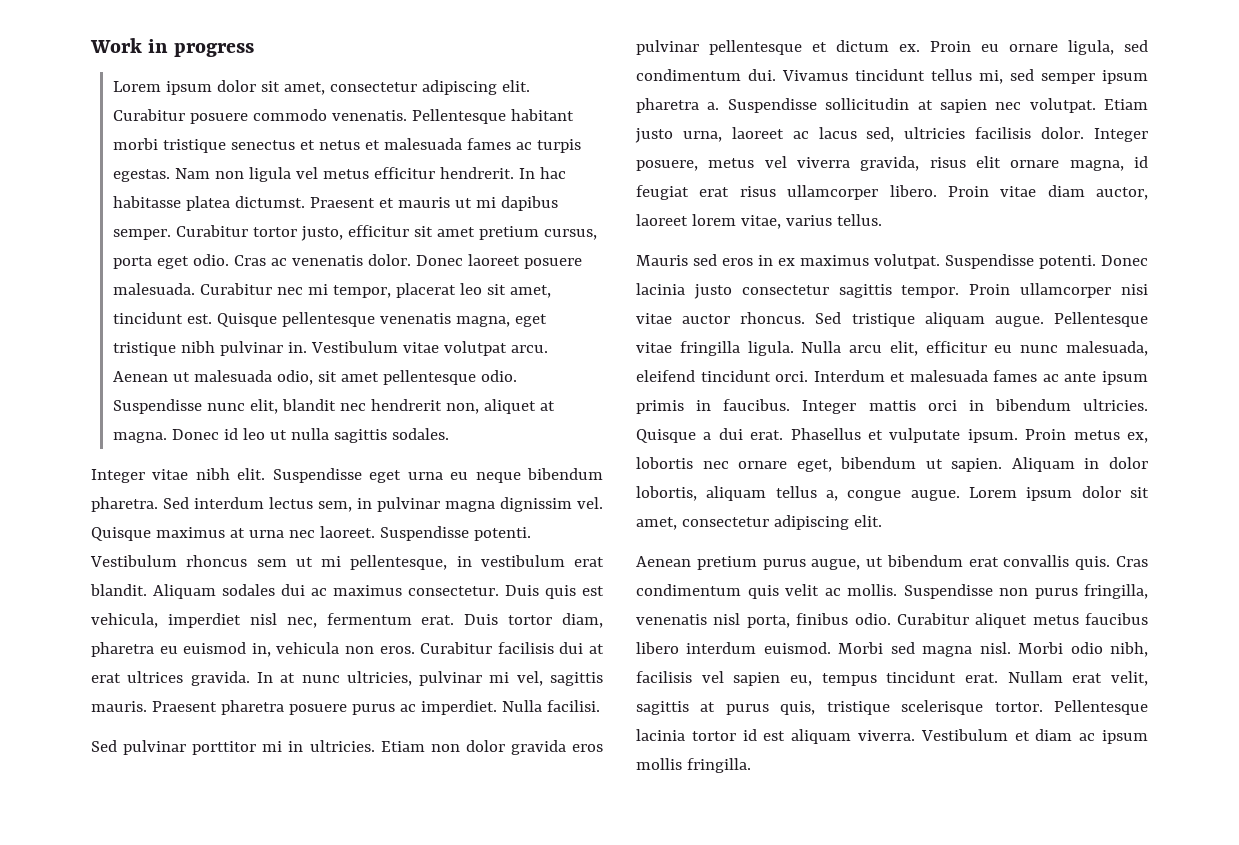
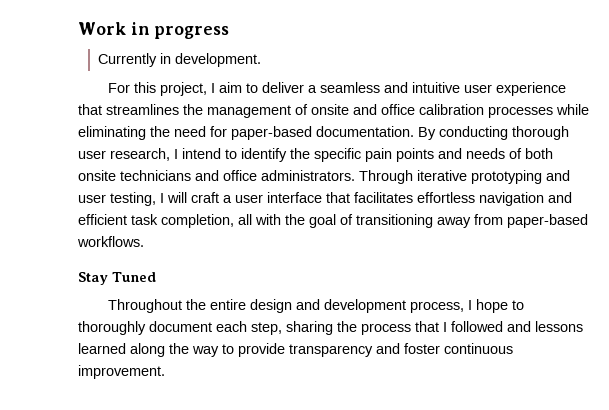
[113,80,531,95] [113,109,575,124] [113,138,582,153] [113,167,567,182] [113,196,559,211] [113,225,598,241] [113,254,583,269] [113,283,552,298] [113,312,548,327] [113,341,549,356] [113,370,518,385] [113,399,556,414] [113,428,450,443] [91,468,604,483] [91,497,603,512] [91,526,531,541] [90,555,604,570] [90,584,604,599] [91,613,603,628] [91,642,605,657] [91,671,604,686] [91,700,600,715] [91,740,604,755] [636,40,1148,55] [636,69,1148,84] [636,98,1148,113] [635,127,1148,143] [636,156,1148,171] [636,185,1148,200] [636,214,882,229] [636,254,1148,269] [636,283,1148,299] [636,312,1148,327] [636,341,1148,356] [636,370,1148,385] [636,399,1148,414] [636,428,1148,443] [636,457,1148,472] [636,486,1149,501] [636,515,882,530] [636,555,1148,570] [636,584,1148,599] [636,613,1148,628] [636,642,1148,657] [636,671,1148,686] [636,700,1148,715] [636,729,1148,744] [636,758,751,773] Lorem ipsum dolor sit amet, consectetur adipiscing elit. Curabitur posuere commodo venenatis. Pellentesque habitant morbi tristique senectus et netus et malesuada fames ac turpis egestas. Nam non ligula vel metus efficitur hendrerit. In hac habitasse platea dictumst. Praesent et mauris ut mi dapibus semper. Curabitur tortor justo, efficitur sit amet pretium cursus, porta eget odio. Cras ac venenatis dolor. Donec laoreet posuere malesuada. Curabitur nec mi tempor, placerat leo sit amet, tincidunt est. Quisque pellentesque venenatis magna, eget tristique nibh pulvinar in. Vestibulum vitae volutpat arcu. Aenean ut malesuada odio, sit amet pellentesque odio. Suspendisse nunc elit, blandit nec hendrerit non, aliquet at magna. Donec id leo ut nulla sagittis sodales. // Integer vitae nibh elit. Suspendisse eget urna eu neque bibendum pharetra. Sed interdum lectus sem, in pulvinar magna dignissim vel. Quisque maximus at urna nec laoreet. Suspendisse potenti. Vestibulum rhoncus sem ut mi pellentesque, in vestibulum erat blandit. Aliquam sodales dui ac maximus consectetur. Duis quis est vehicula, imperdiet nisl nec, fermentum erat. Duis tortor diam, pharetra eu euismod in, vehicula non eros. Curabitur facilisis dui at erat ultrices gravida. In at nunc ultricies, pulvinar mi vel, sagittis mauris. Praesent pharetra posuere purus ac imperdiet. Nulla facilisi. // Sed pulvinar porttitor mi in ultricies. Etiam non dolor gravida eros pulvinar pellentesque et dictum ex. Proin eu ornare ligula, sed condimentum dui. Vivamus tincidunt tellus mi, sed semper ipsum pharetra a. Suspendisse sollicitudin at sapien nec volutpat. Etiam justo urna, laoreet ac lacus sed, ultricies facilisis dolor. Integer posuere, metus vel viverra gravida, risus elit ornare magna, id feugiat erat risus ullamcorper libero. Proin vitae diam auctor, laoreet lorem vitae, varius tellus. // Mauris sed eros in ex maximus volutpat. Suspendisse potenti. Donec lacinia justo consectetur sagittis tempor. Proin ullamcorper nisi vitae auctor rhoncus. Sed tristique aliquam augue. Pellentesque vitae fringilla ligula. Nulla arcu elit, efficitur eu nunc malesuada, eleifend tincidunt orci. Interdum et malesuada fames ac ante ipsum primis in faucibus. Integer mattis orci in bibendum ultricies. Quisque a dui erat. Phasellus et vulputate ipsum. Proin metus ex, lobortis nec ornare eget, bibendum ut sapien. Aliquam in dolor lobortis, aliquam tellus a, congue augue. Lorem ipsum dolor sit amet, consectetur adipiscing elit. // Aenean pretium purus augue, ut bibendum erat convallis quis. Cras condimentum quis velit ac mollis. Suspendisse non purus fringilla, venenatis nisl porta, finibus odio. Curabitur aliquet metus faucibus libero interdum euismod. Morbi sed magna nisl. Morbi odio nibh, facilisis vel sapien eu, tempus tincidunt erat. Nullam erat velit, sagittis at purus quis, tristique scelerisque tortor. Pellentesque lacinia tortor id est aliquam viverra. Vestibulum et diam ac ipsum mollis fringilla. -> [98,53,262,67] [107,82,566,96] [78,104,589,118] [78,126,569,140] [78,148,553,162] [78,170,570,184] [78,192,572,206] [78,214,588,228] [77,236,144,247] [78,272,156,285] [107,299,524,313] [78,321,583,335] [78,343,513,357] [78,365,165,379] Currently in development. // For this project, I aim to deliver a seamless and intuitive user experience that streamlines the management of onsite and office calibration processes while eliminating the need for paper-based documentation. By conducting thorough user research, I intend to identify the specific pain points and needs of both onsite technicians and office administrators. Through iterative prototyping and user testing, I will craft a user interface that facilitates effortless navigation and efficient task completion, all with the goal of transitioning away from paper-based workflows. // Stay Tuned // Throughout the entire design and development process, I hope to thoroughly document each step, sharing the process that I followed and lessons learned along the way to provide transparency and foster continuous improvement.

